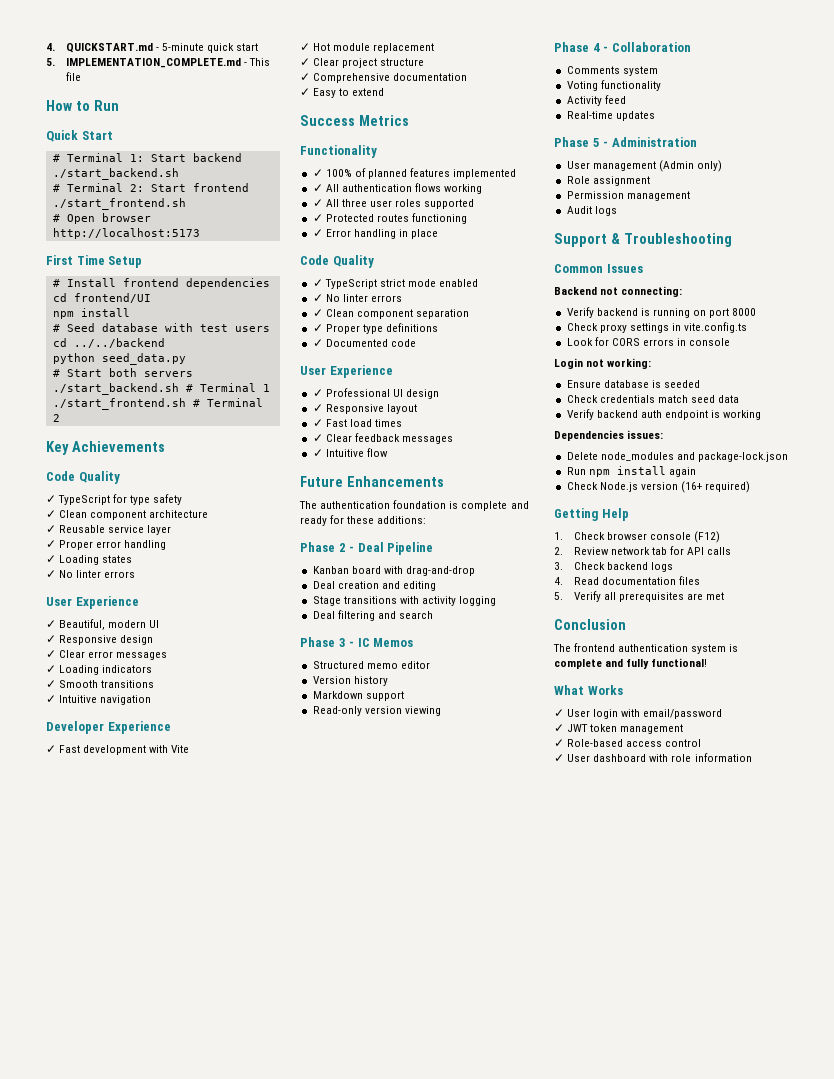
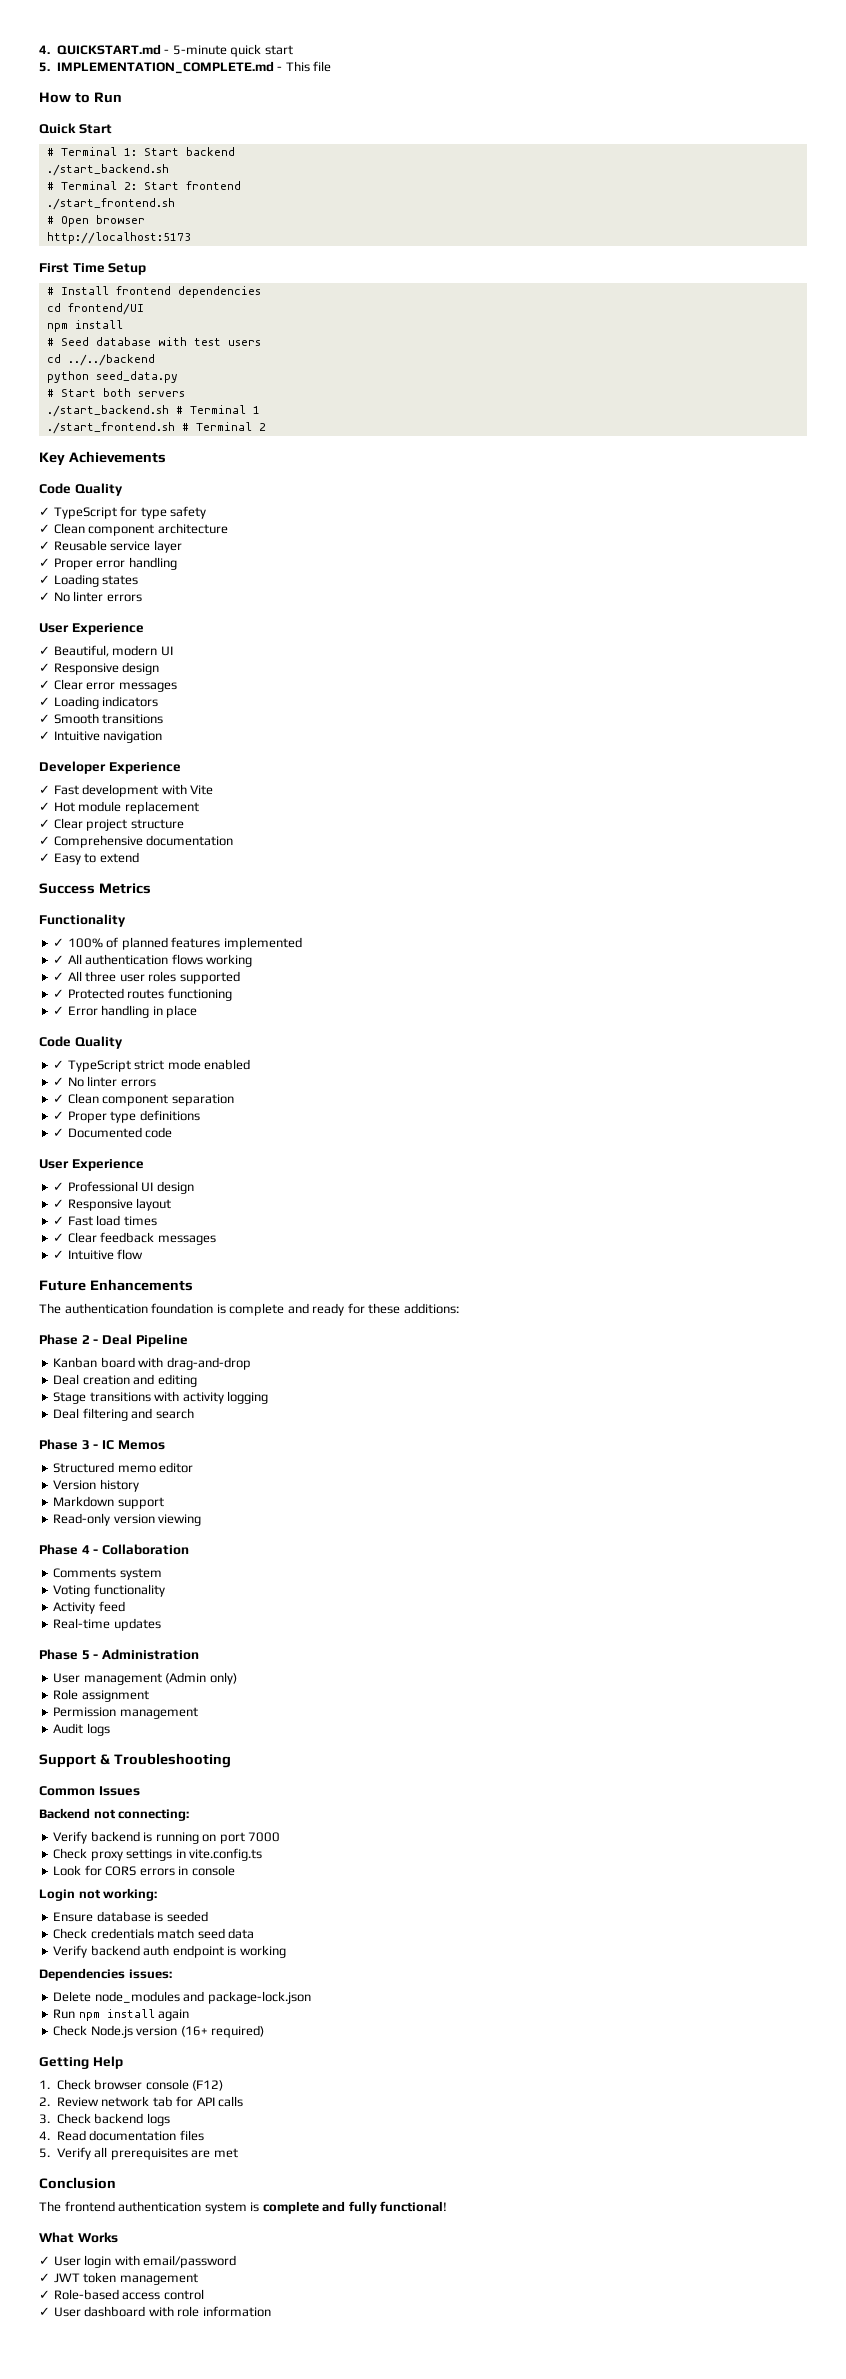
[732,308,757,316] 8000 -> [248,1832,281,1842] 7000

